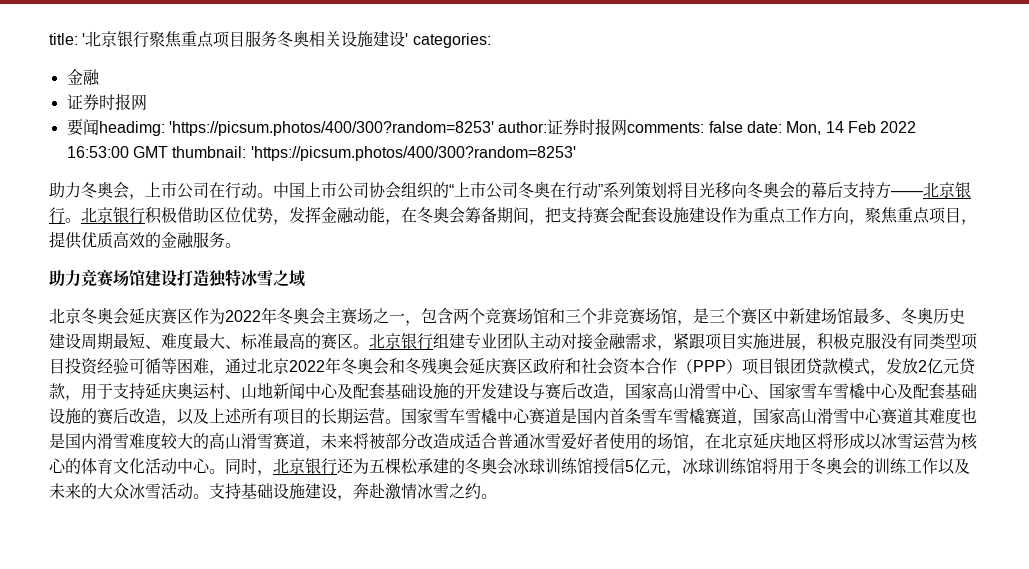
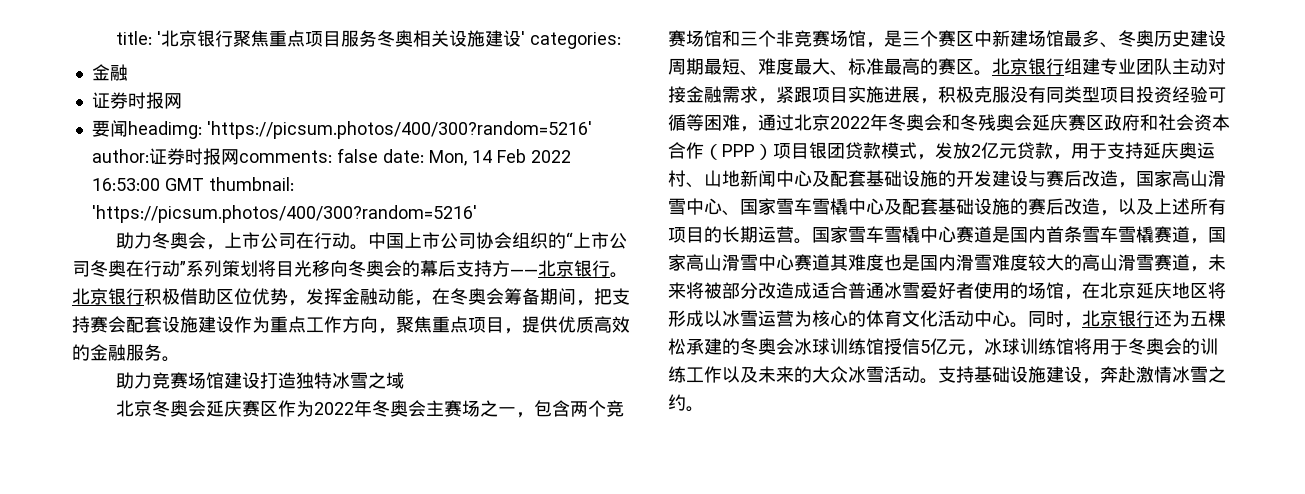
[168,121,494,136] 'https://picsum.photos/400/300?random=8253' -> [206,121,592,139] 'https://picsum.photos/400/300?random=5216'
[250,146,576,161] 'https://picsum.photos/400/300?random=8253' -> [91,205,477,223] 'https://picsum.photos/400/300?random=5216'

